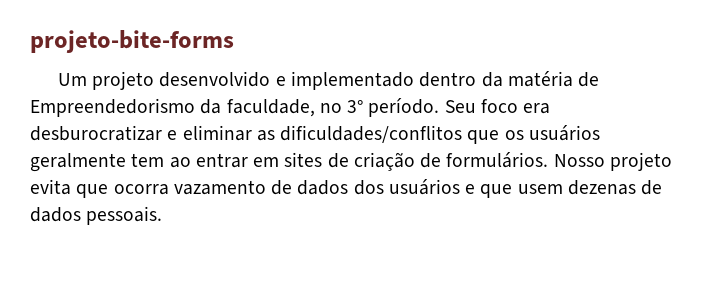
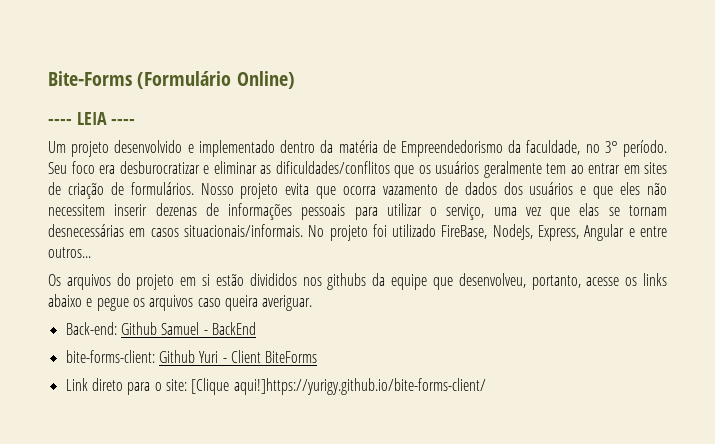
[30,30,234,53] projeto-bite-forms -> [48,71,295,89] [48,112,136,125] Bite-Forms (Formulário Online) // ---- LEIA ----
[517,180,663,195] [30,206,163,225] usem dezenas de dados pessoais. -> [620,182,667,195] [48,203,667,220] [48,224,667,241] [48,247,91,258] [48,273,667,290] [48,294,313,311] [65,322,256,335] [65,350,318,363] [65,378,486,395] eles não necessitem inserir dezenas de informações pessoais para utilizar o serviço, uma vez que elas se tornam desnecessárias em casos situacionais/informais. No projeto foi utilizado FireBase, NodeJs, Express, Angular e entre outros... // Os arquivos do projeto em si estão divididos nos githubs da equipe que desenvolveu, portanto, acesse os links abaixo e pegue os arquivos caso queira averiguar. // Back-end: Github Samuel - BackEnd // bite-forms-client: Github Yuri - Client BiteForms // Link direto para o site: [Clique aqui!]https://yurigy.github.io/bite-forms-client/

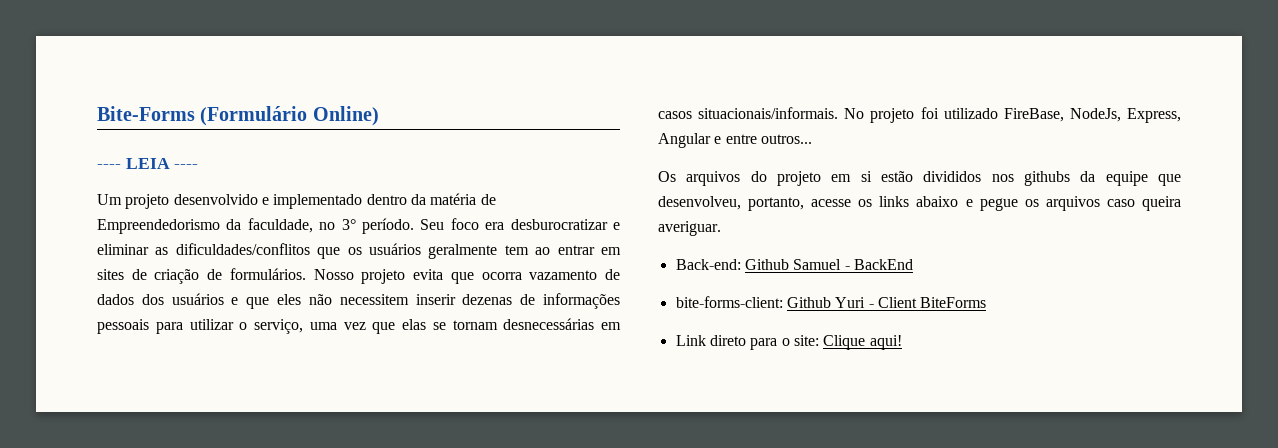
[191,378,486,395] [Clique aqui!]https://yurigy.github.io/bite-forms-client/ -> [823,335,902,350] Clique aqui!

